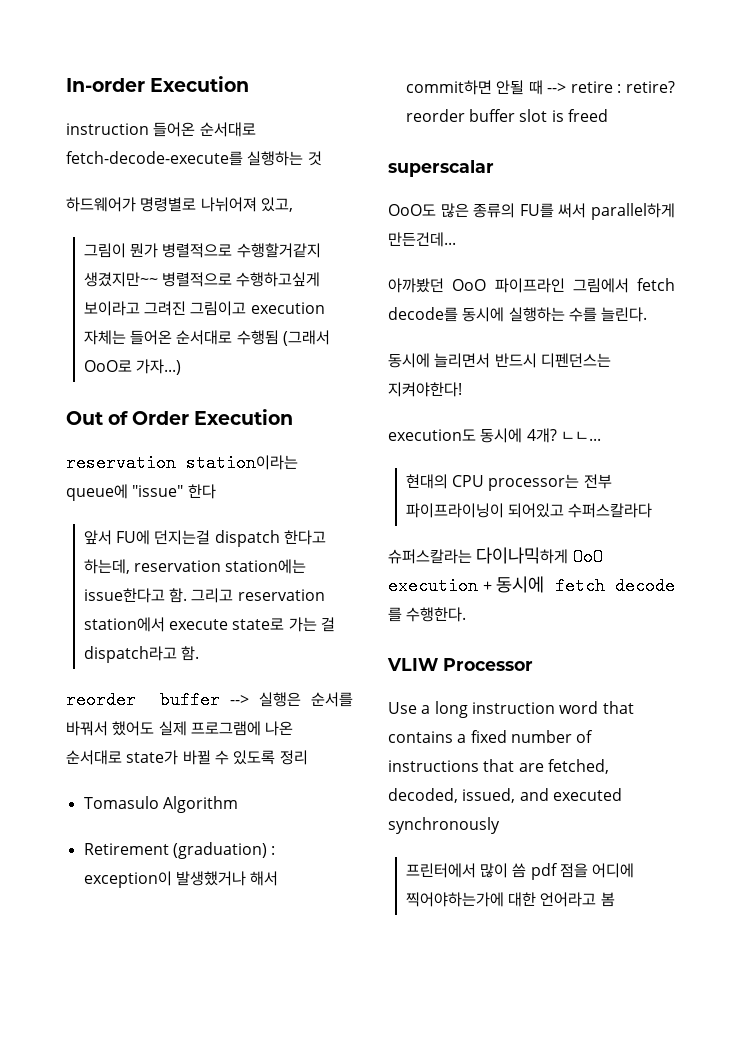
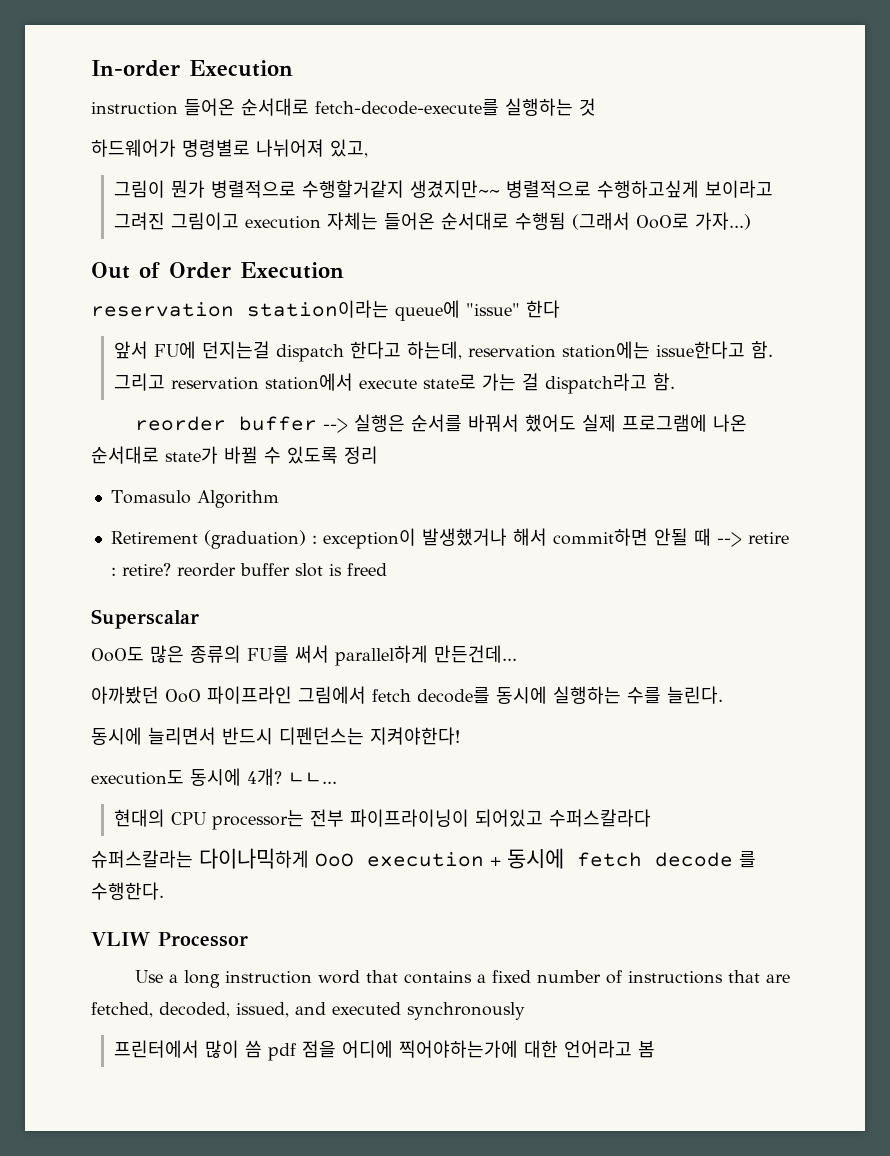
[388,160,494,177] superscalar -> [91,609,199,629] Superscalar

